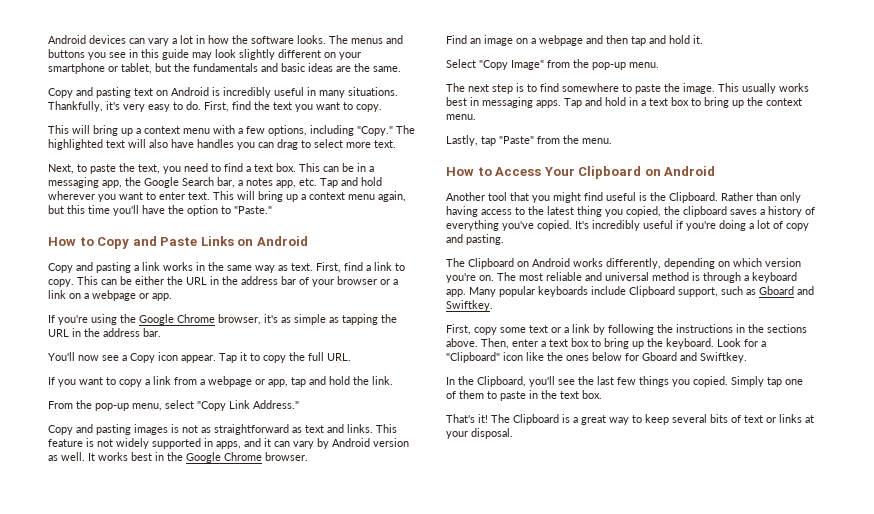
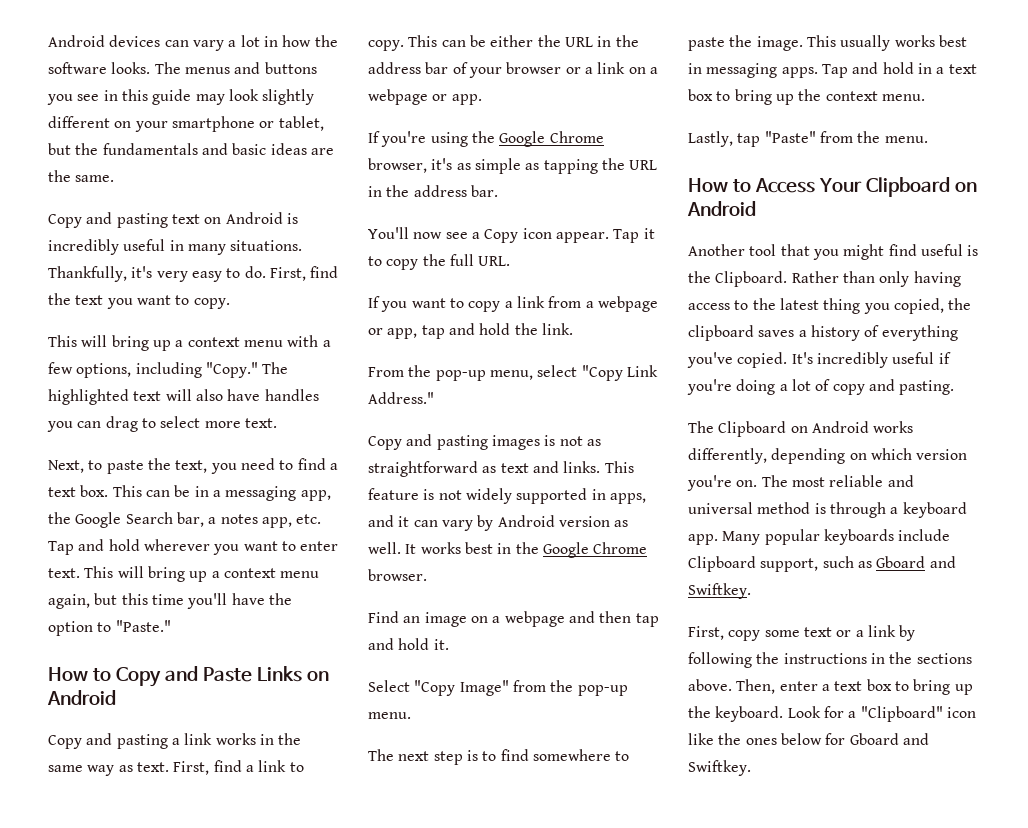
[446,376,803,387] [446,390,602,401] [446,414,814,425] [446,428,513,439] // In the Clipboard, you'll see the last few things you copied. Simply tap one of them to paste in the text box. // That's it! The Clipboard is a great way to keep several bits of text or links at your disposal. -> (751, 768) none

